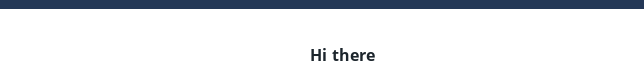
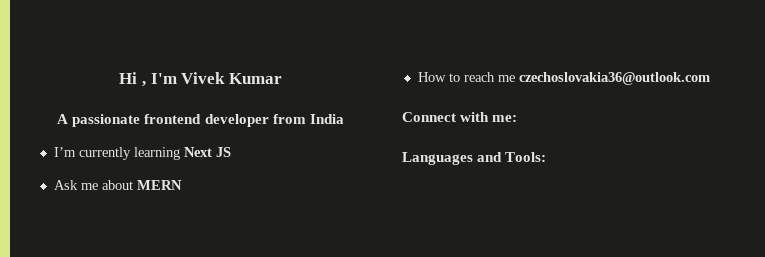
[331,48,375,61] there -> [141,72,282,87] [57,114,344,127] [53,147,231,160] [53,180,182,190] [417,72,710,85] [402,112,518,122] [402,152,547,165] , I'm Vivek Kumar // A passionate frontend developer from India // I’m currently learning Next JS // Ask me about MERN // How to reach me czechoslovakia36@outlook.com // Connect with me: // Languages and Tools:

